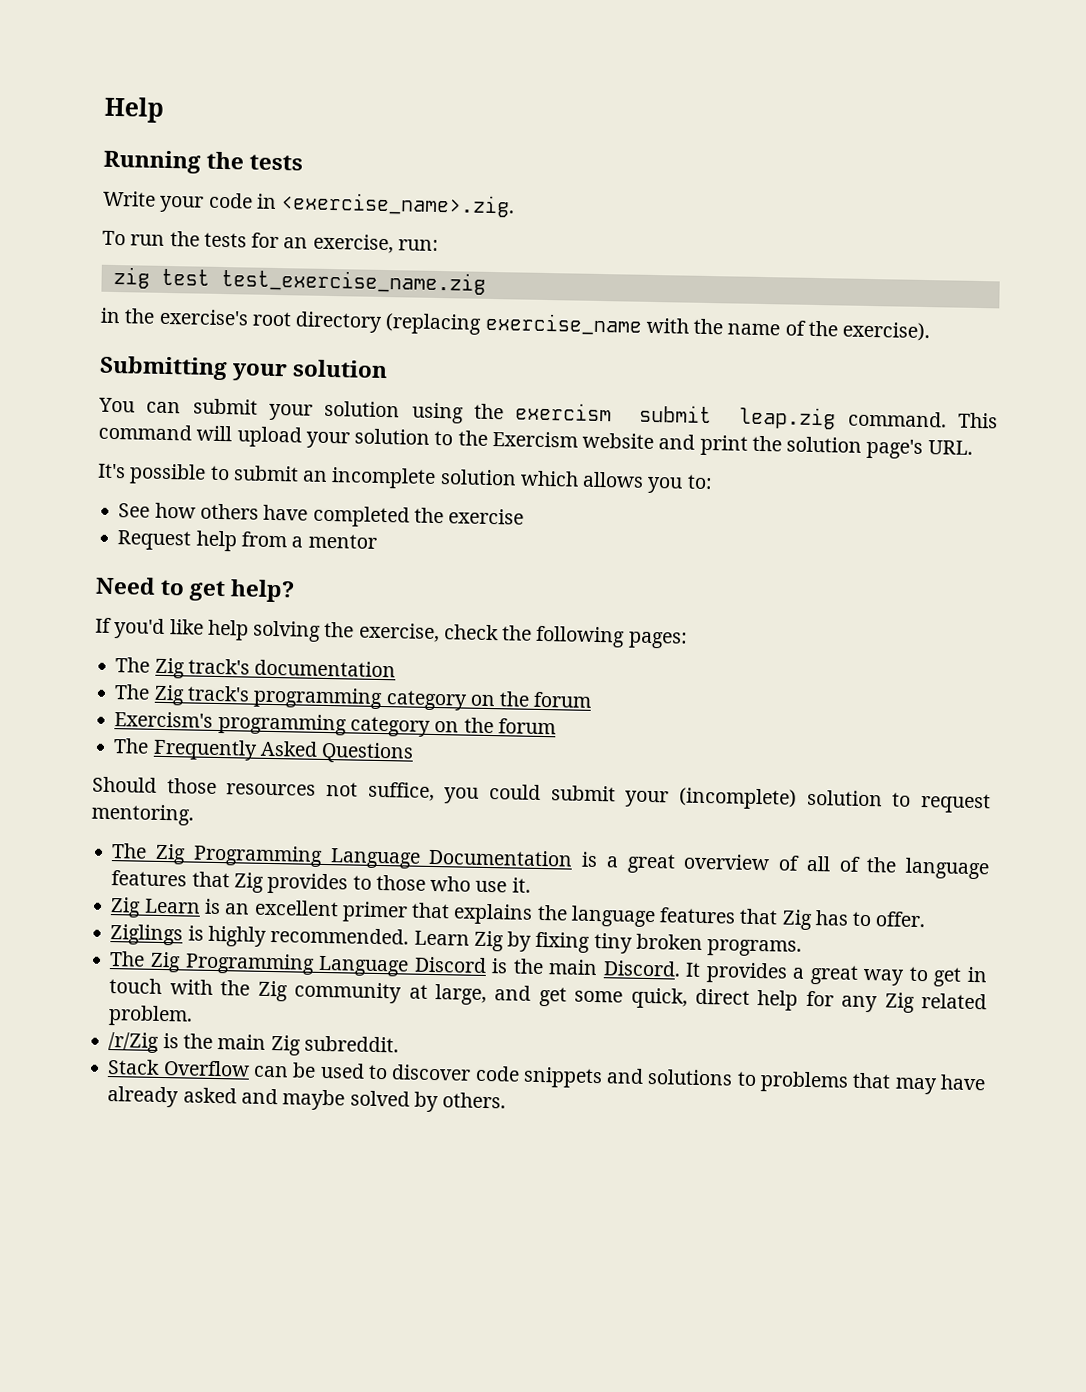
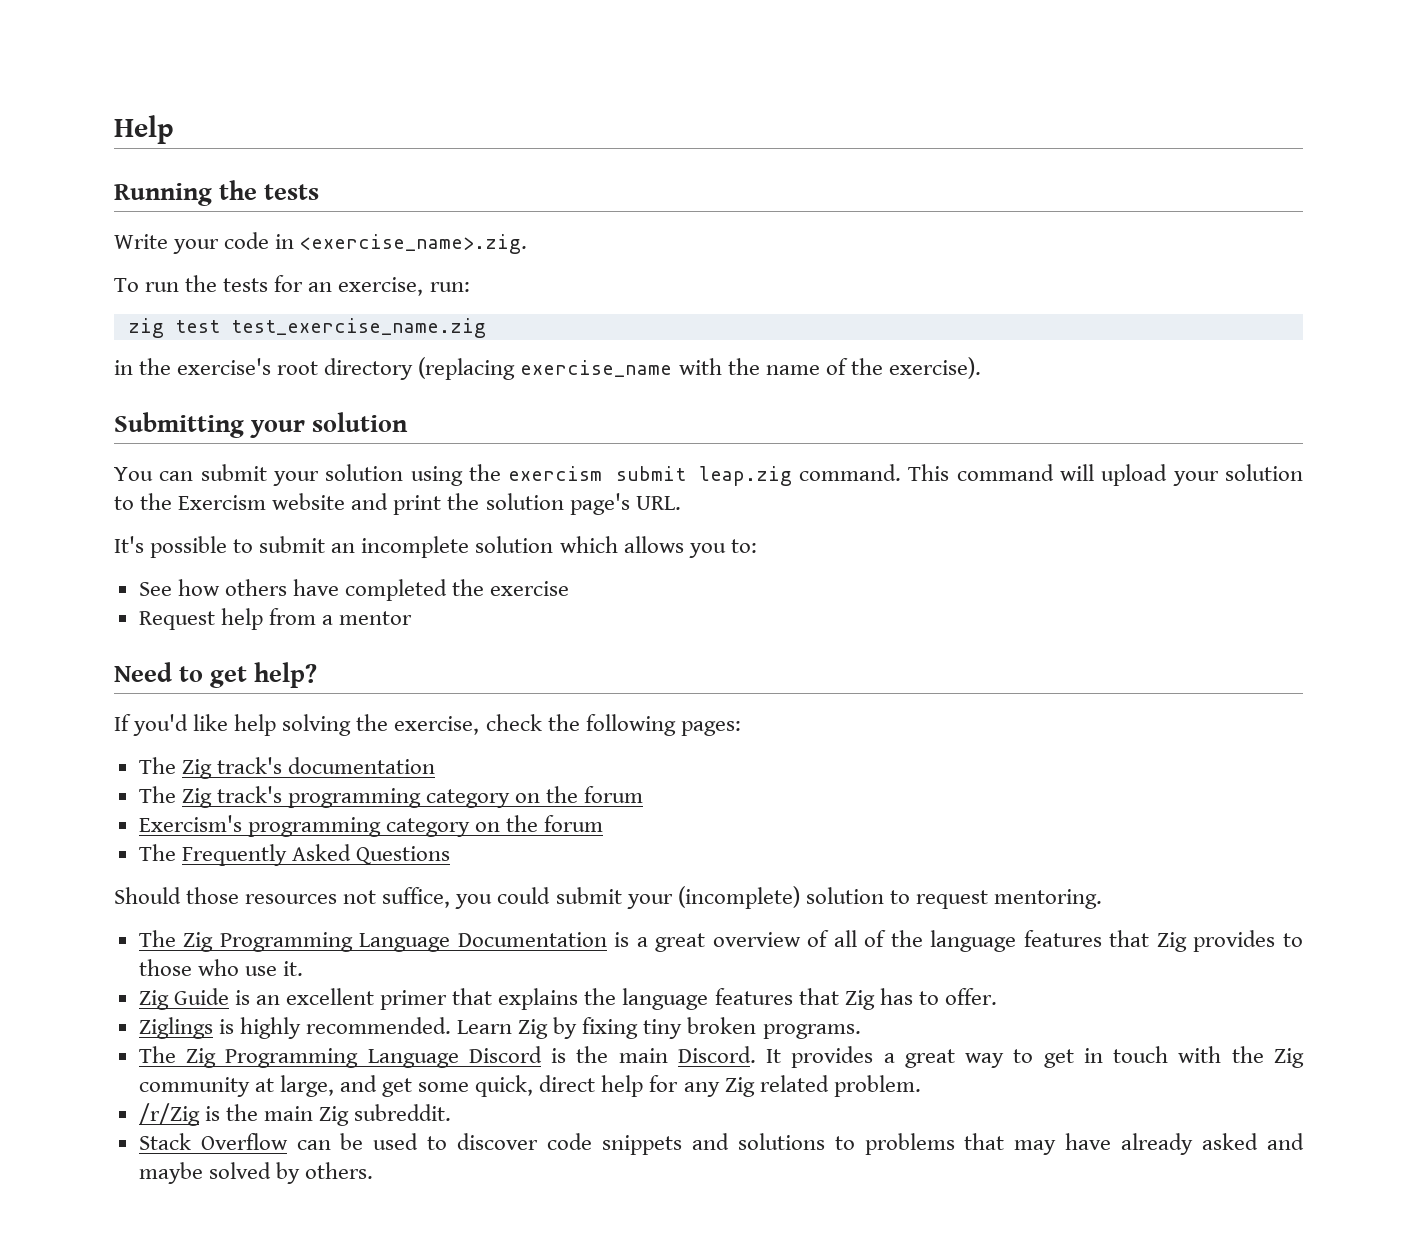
[143,898,201,914] Learn -> [173,988,229,1005] Guide

